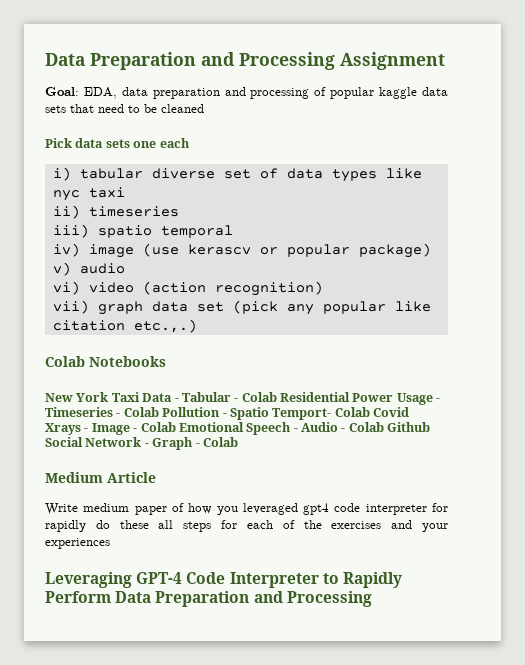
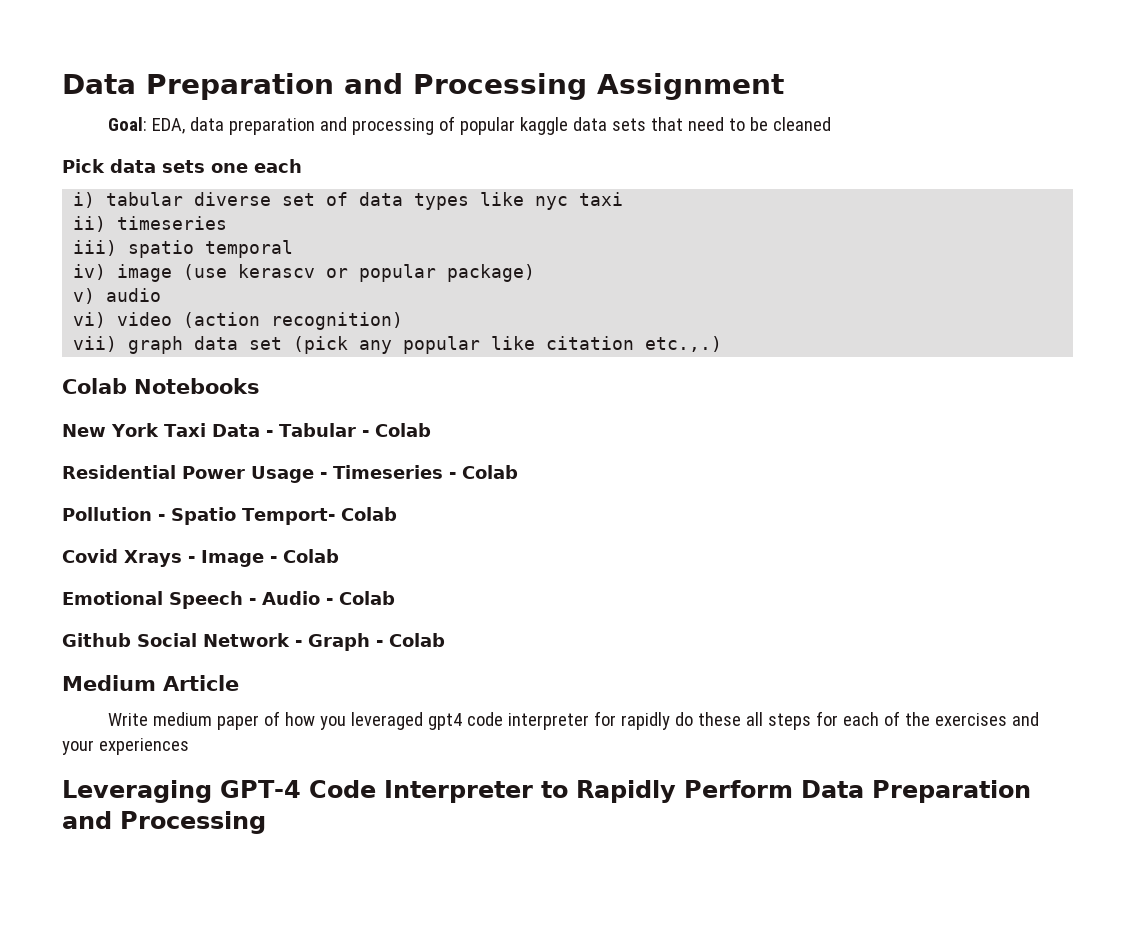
(277, 397) none -> (431, 430) //
(159, 412) none -> (518, 472) //
(370, 412) none -> (397, 514) //
(176, 427) none -> (339, 556) //
(384, 427) none -> (395, 598) //

